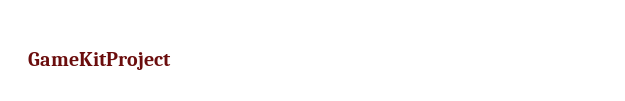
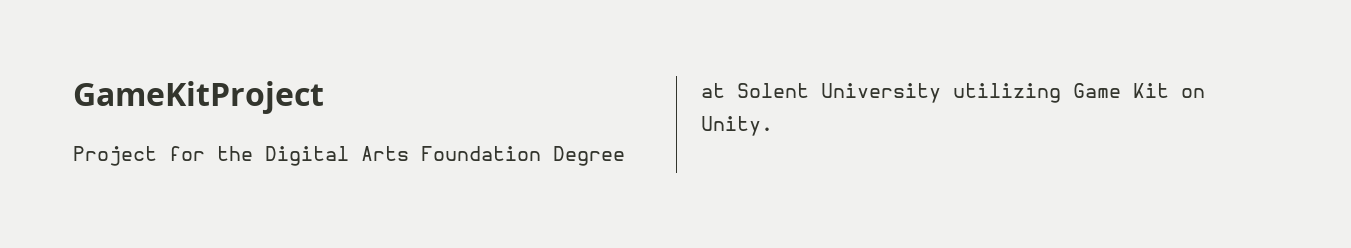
(171, 61) none -> [73,146,625,166] [701,83,1205,103] [701,116,773,136] // Project for the Digital Arts Foundation Degree at Solent University utilizing Game Kit on Unity.

